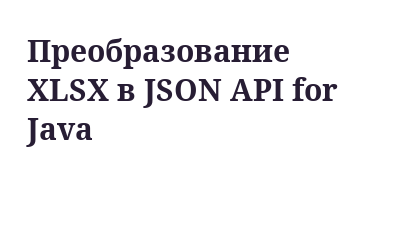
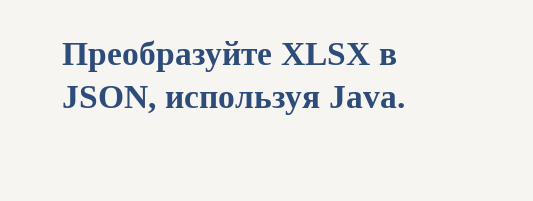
[27,38,290,69] Преобразование -> [62,40,272,72] Преобразуйте
[143,77,339,108] [26,118,93,147] JSON API for Java -> [62,86,406,115] JSON, используя Java.

